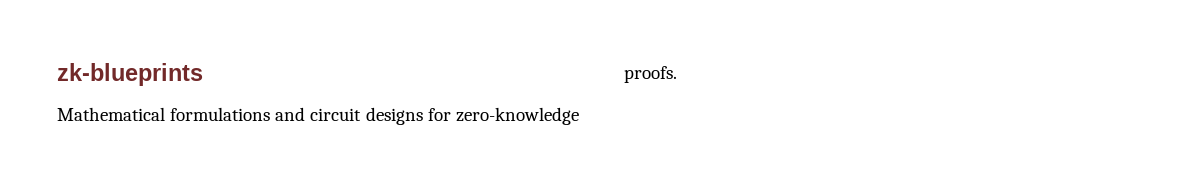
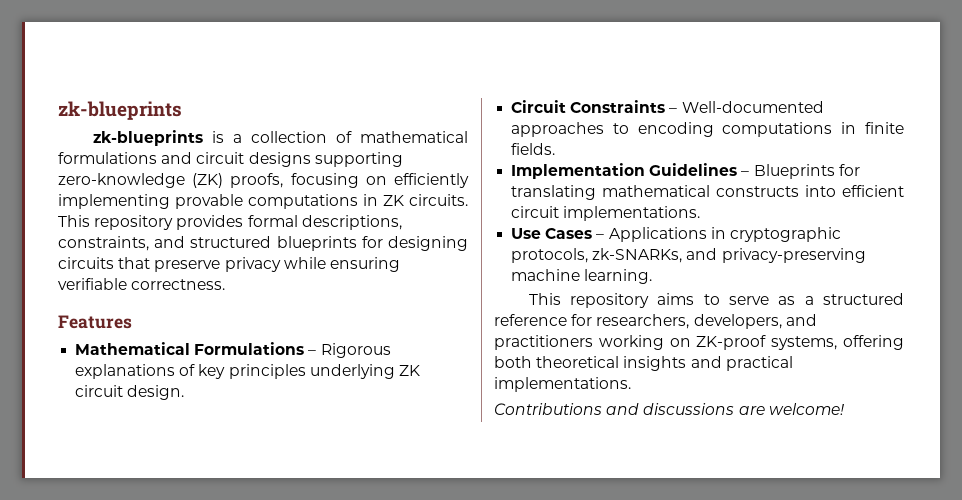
[57,107,579,125] [624,66,677,83] Mathematical formulations and circuit designs for zero-knowledge proofs. -> [92,130,468,146] [58,152,403,167] [58,173,469,188] [58,194,468,209] [58,215,402,230] [58,236,468,251] [58,257,400,272] [58,278,226,290] [58,315,132,329] [75,342,391,358] [75,364,420,379] [75,385,185,400] [511,100,824,113] [511,122,904,137] [511,143,556,155] [511,163,860,179] [511,185,904,200] [511,206,701,221] [511,227,841,242] [511,248,866,263] [511,269,653,284] [528,293,904,308] [494,314,817,329] [494,335,904,350] [494,356,793,371] [494,377,631,392] [494,403,844,415] zk-blueprints is a collection of mathematical formulations and circuit designs supporting zero-knowledge (ZK) proofs, focusing on efficiently implementing provable computations in ZK circuits. This repository provides formal descriptions, constraints, and structured blueprints for designing circuits that preserve privacy while ensuring verifiable correctness. // Features // Mathematical Formulations – Rigorous explanations of key principles underlying ZK circuit design. // Circuit Constraints – Well-documented approaches to encoding computations in finite fields. // Implementation Guidelines – Blueprints for translating mathematical constructs into efficient circuit implementations. // Use Cases – Applications in cryptographic protocols, zk-SNARKs, and privacy-preserving machine learning. // This repository aims to serve as a structured reference for researchers, developers, and practitioners working on ZK-proof systems, offering both theoretical insights and practical implementations. // Contributions and discussions are welcome!

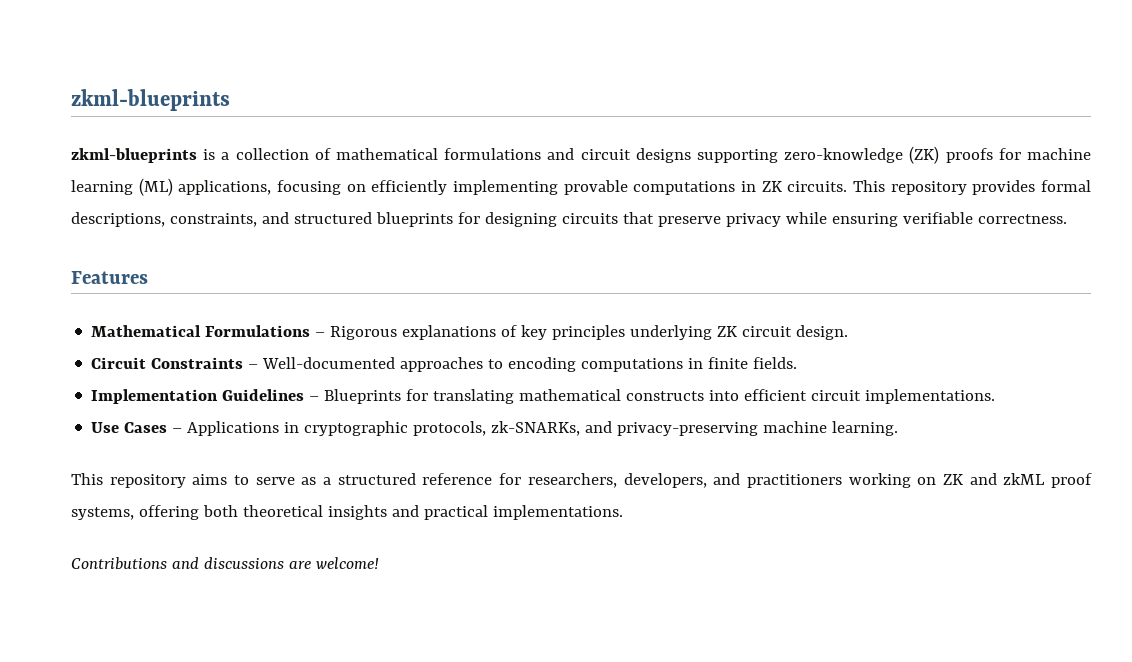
[58,101,182,120] [92,130,203,146] zk-blueprints // zk-blueprints -> [71,89,230,111] [71,148,197,163] zkml-blueprints // zkml-blueprints
[230,173,284,188] proofs, -> [945,148,1092,163] [71,178,272,196] proofs for machine learning (ML) applications,
[696,335,767,350] ZK-proof -> [942,473,1093,488] ZK and zkML proof

